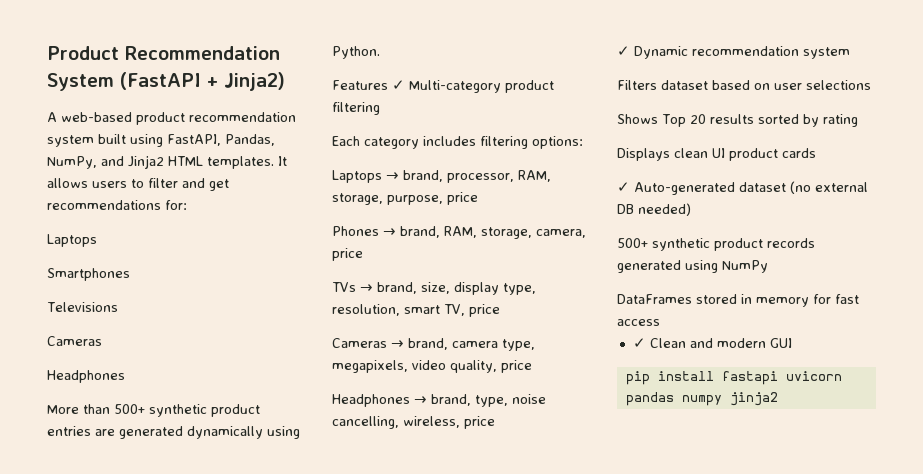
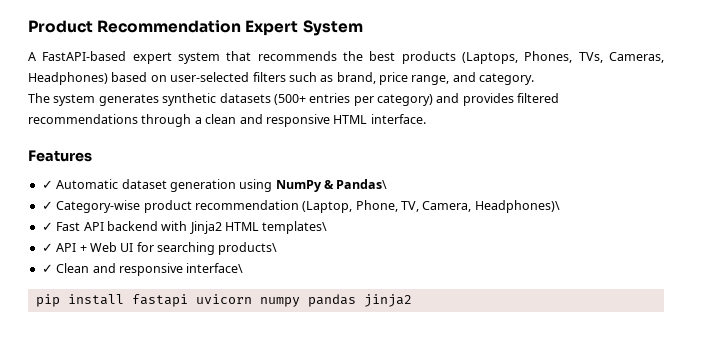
(280, 53) none -> [245,20,299,36] Expert
[120,72,285,91] [47,112,296,125] [47,134,275,147] [47,155,287,169] [47,178,229,191] [47,200,187,210] [47,234,97,247] [47,268,130,281] [47,302,118,312] [47,336,102,346] [47,370,125,383] [47,404,260,417] [47,426,300,439] [332,46,380,59] [332,80,554,93] [332,102,380,115] [332,136,583,149] [332,170,551,183] [332,192,478,205] [332,226,586,239] [332,248,363,261] [332,282,536,295] [332,304,500,317] [332,338,535,351] [332,360,532,373] [332,394,546,407] [332,416,495,429] [617,46,850,59] [617,80,871,90] [617,114,858,127] [617,148,816,161] [617,181,868,195] [617,203,691,216] [617,238,815,251] [617,260,768,273] [617,294,859,307] [617,319,660,326] (FastAPI + Jinja2) // A web-based product recommendation system built using FastAPI, Pandas, NumPy, and Jinja2 HTML templates. It allows users to filter and get recommendations for: // Laptops // Smartphones // Televisions // Cameras // Headphones // More than 500+ synthetic product entries are generated dynamically using Python. // Features ✓ Multi-category product filtering // Each category includes filtering options: // Laptops → brand, processor, RAM, storage, purpose, price // Phones → brand, RAM, storage, camera, price // TVs → brand, size, display type, resolution, smart TV, price // Cameras → brand, camera type, megapixels, video quality, price // Headphones → brand, type, noise cancelling, wireless, price // ✓ Dynamic recommendation system // Filters dataset based on user selections // Shows Top 20 results sorted by rating // Displays clean UI product cards // ✓ Auto-generated dataset (no external DB needed) // 500+ synthetic product records generated using NumPy // DataFrames stored in memory for fast access -> [28,51,664,64] [28,72,535,85] [28,93,560,106] [28,114,426,127] [28,150,92,162] [41,179,388,192] [41,200,560,213] [41,221,328,234] [41,242,278,255] // A FastAPI-based expert system that recommends the best products (Laptops, Phones, TVs, Cameras, Headphones) based on user-selected filters such as brand, price range, and category. // The system generates synthetic datasets (500+ entries per category) and provides filtered recommendations through a clean and responsive HTML interface. // Features // ✓ Automatic dataset generation using NumPy & Pandas\ // ✓ Category-wise product recommendation (Laptop, Phone, TV, Camera, Headphones)\ // ✓ Fast API backend with Jinja2 HTML templates\ // ✓ API + Web UI for searching products\
[716,338,792,348] modern GUI -> [118,263,244,276] responsive interface\
[625,392,722,406] pandas numpy -> [259,294,356,307] numpy pandas

